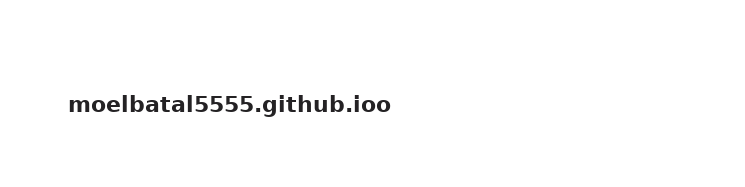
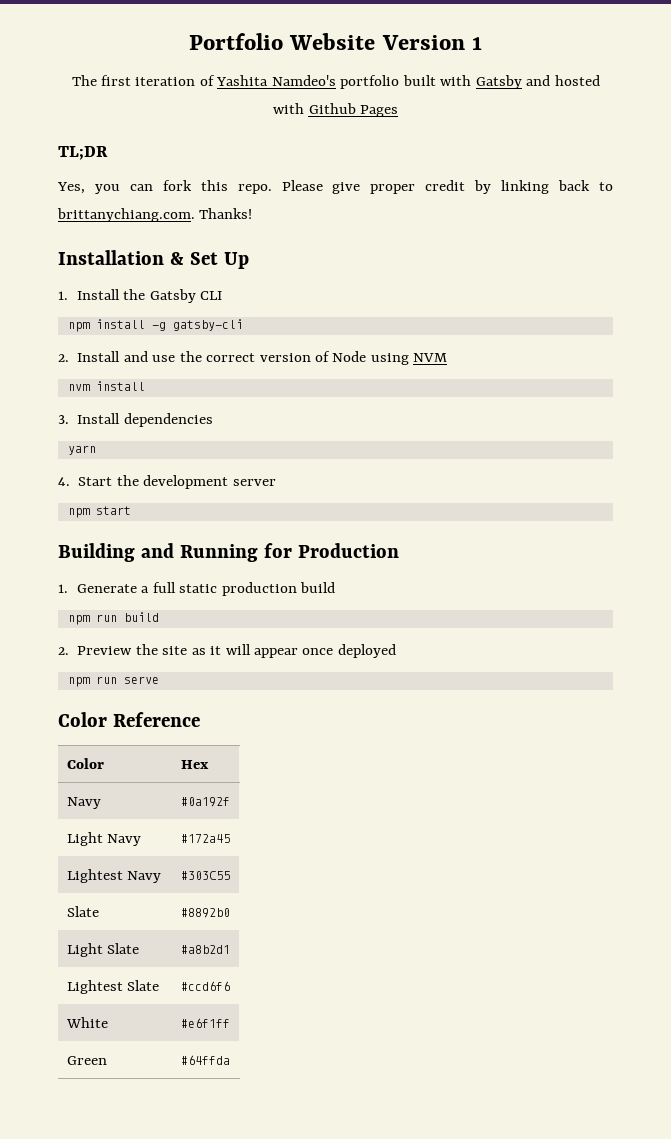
[68,95,391,117] moelbatal5555.github.ioo -> [189,33,482,50] [71,75,600,89] [273,103,398,117] [58,146,108,160] [57,180,613,194] [57,208,253,222] [58,250,249,269] [58,289,223,303] [67,319,243,332] [58,351,448,365] [67,381,145,391] [58,413,213,427] [67,445,96,455] [58,475,276,489] [67,506,131,518] [58,543,399,562] [58,582,335,596] [67,612,159,625] [58,644,396,658] [67,676,159,687] [58,712,200,727] [66,758,104,769] [180,760,209,769] [66,797,101,809] [180,797,230,807] [66,832,142,846] [180,834,230,843] [66,869,162,883] [180,871,230,880] [66,906,99,917] [180,908,230,918] [66,943,140,957] [180,945,230,954] [66,980,160,994] [180,981,230,991] [65,1017,108,1028] [180,1018,230,1028] [66,1056,107,1065] [180,1055,230,1065] Portfolio Website Version 1 // The first iteration of Yashita Namdeo's portfolio built with Gatsby and hosted with Github Pages // TL;DR // Yes, you can fork this repo. Please give proper credit by linking back to brittanychiang.com. Thanks! // Installation & Set Up // 1. Install the Gatsby CLI // npm install -g gatsby-cli // 2. Install and use the correct version of Node using NVM // nvm install // 3. Install dependencies // yarn // 4. Start the development server // npm start // Building and Running for Production // 1. Generate a full static production build // npm run build // 2. Preview the site as it will appear once deployed // npm run serve // Color Reference // Color | Hex // Navy | #0a192f // Light Navy | #172a45 // Lightest Navy | #303C55 // Slate | #8892b0 // Light Slate | #a8b2d1 // Lightest Slate | #ccd6f6 // White | #e6f1ff // Green | #64ffda

